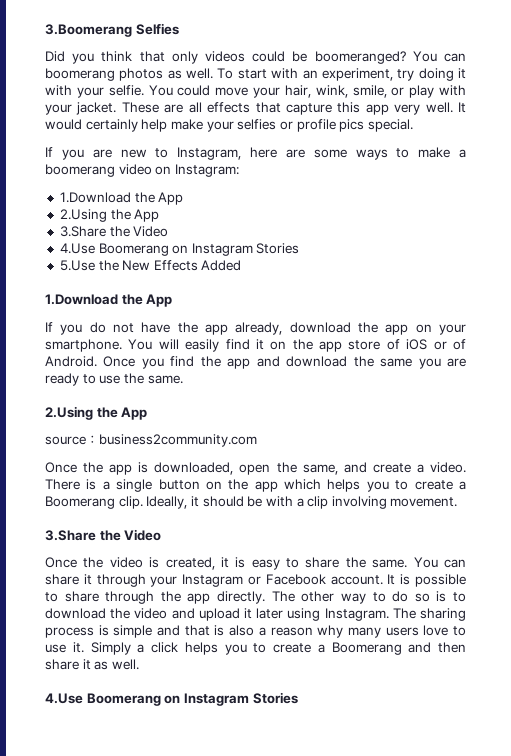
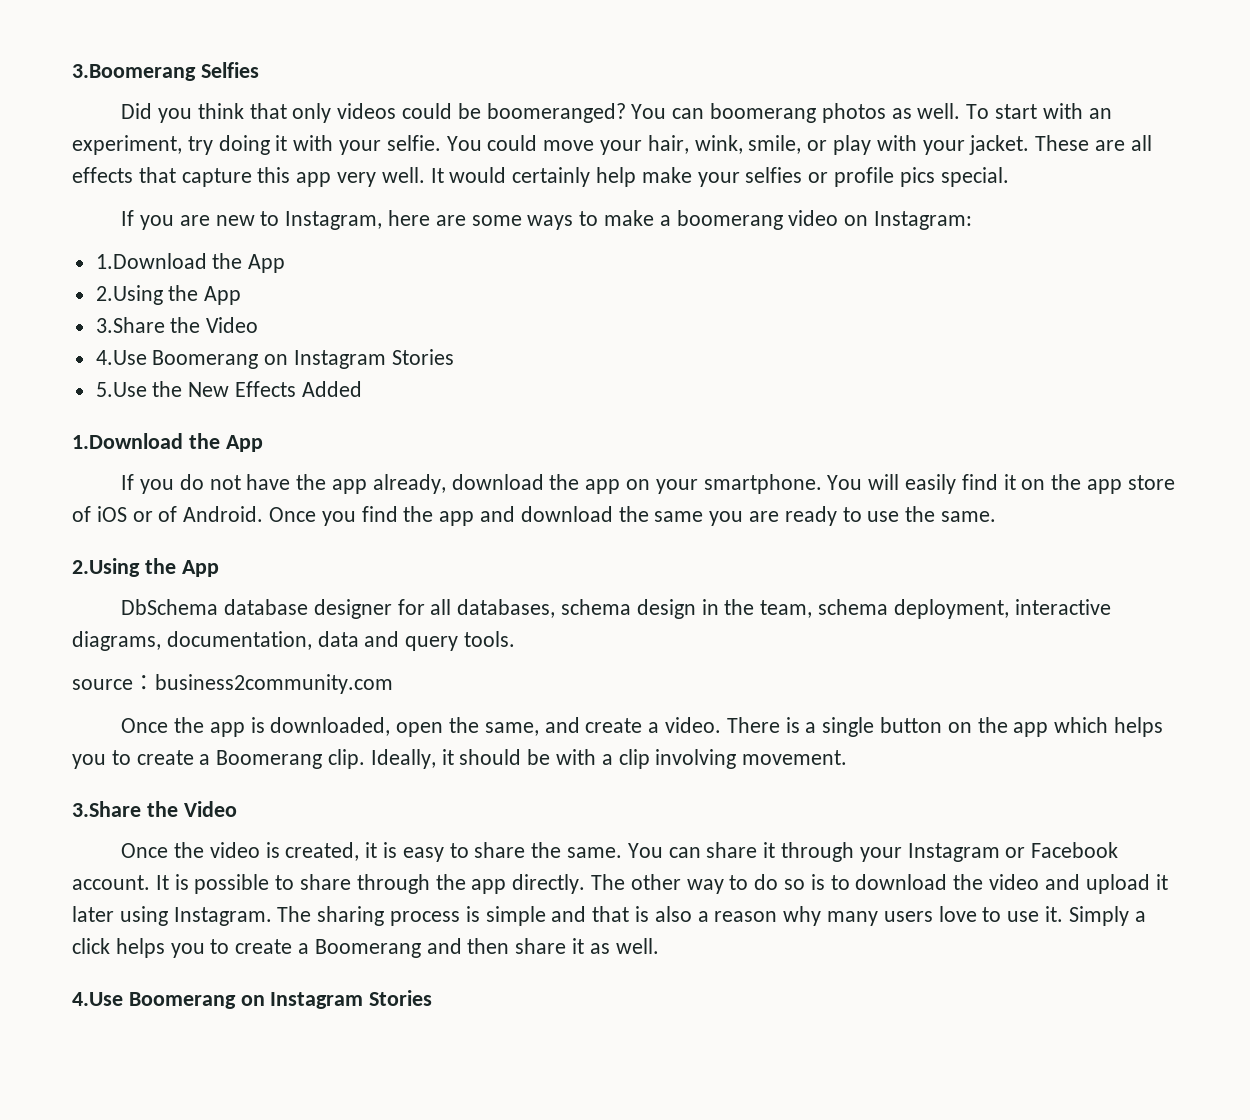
(148, 413) none -> [121,599,1111,619] [72,631,516,651] // DbSchema database designer for all databases, schema design in the team, schema deployment, interactive diagrams, documentation, data and query tools.

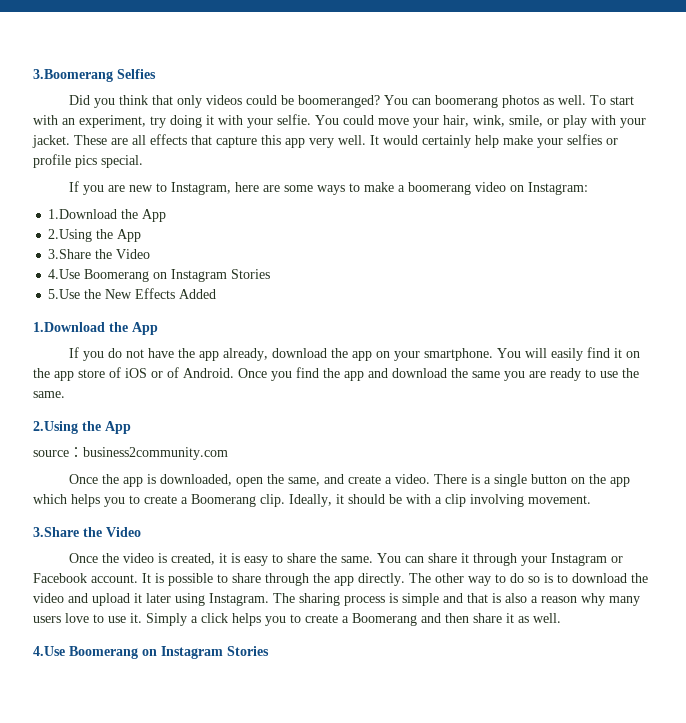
[121,599,1111,619] [72,631,516,651] // DbSchema database designer for all databases, schema design in the team, schema deployment, interactive diagrams, documentation, data and query tools. -> (131, 427) none

